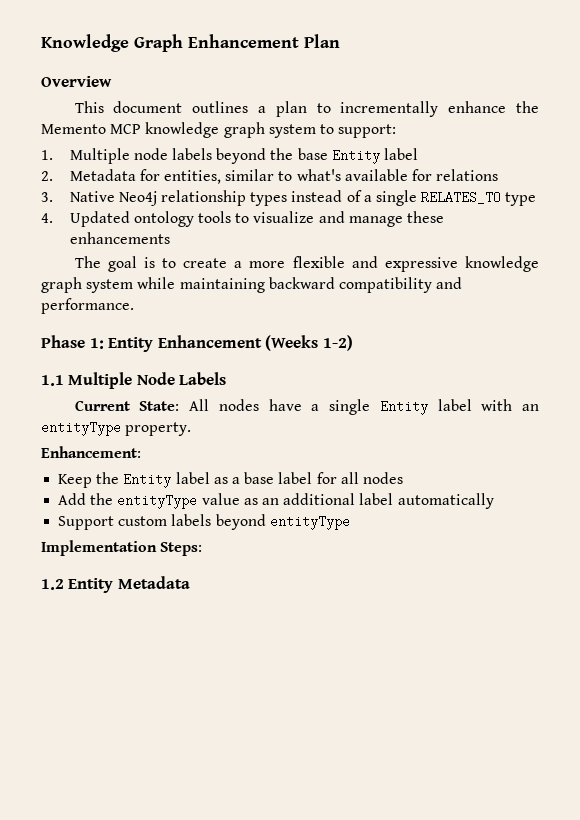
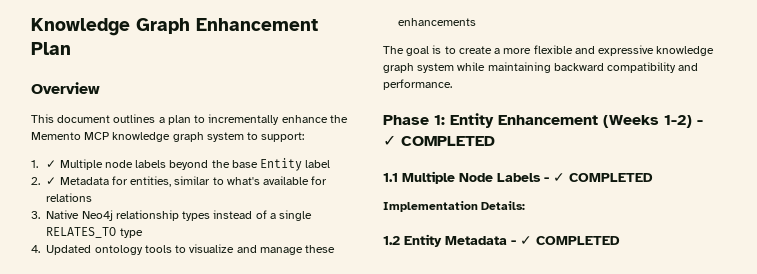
(53, 155) none -> [46,160,57,168] ✓
(53, 176) none -> [46,177,57,185] ✓
(353, 343) none -> [697,120,703,125] [383,135,495,146] - ✓ COMPLETED
[74,399,539,415] [41,421,192,436] [41,446,141,458] [58,472,403,488] [58,493,494,509] [58,514,350,530] // Current State: All nodes have a single Entity label with an entityType property. // Enhancement: // Keep the Entity label as a base label for all nodes // Add the entityType value as an additional label automatically // Support custom labels beyond entityType -> [544,173,653,182] - ✓ COMPLETED
[160,542,203,556] Steps: -> [481,201,526,210] Details:
(190, 582) none -> [511,236,620,245] - ✓ COMPLETED

